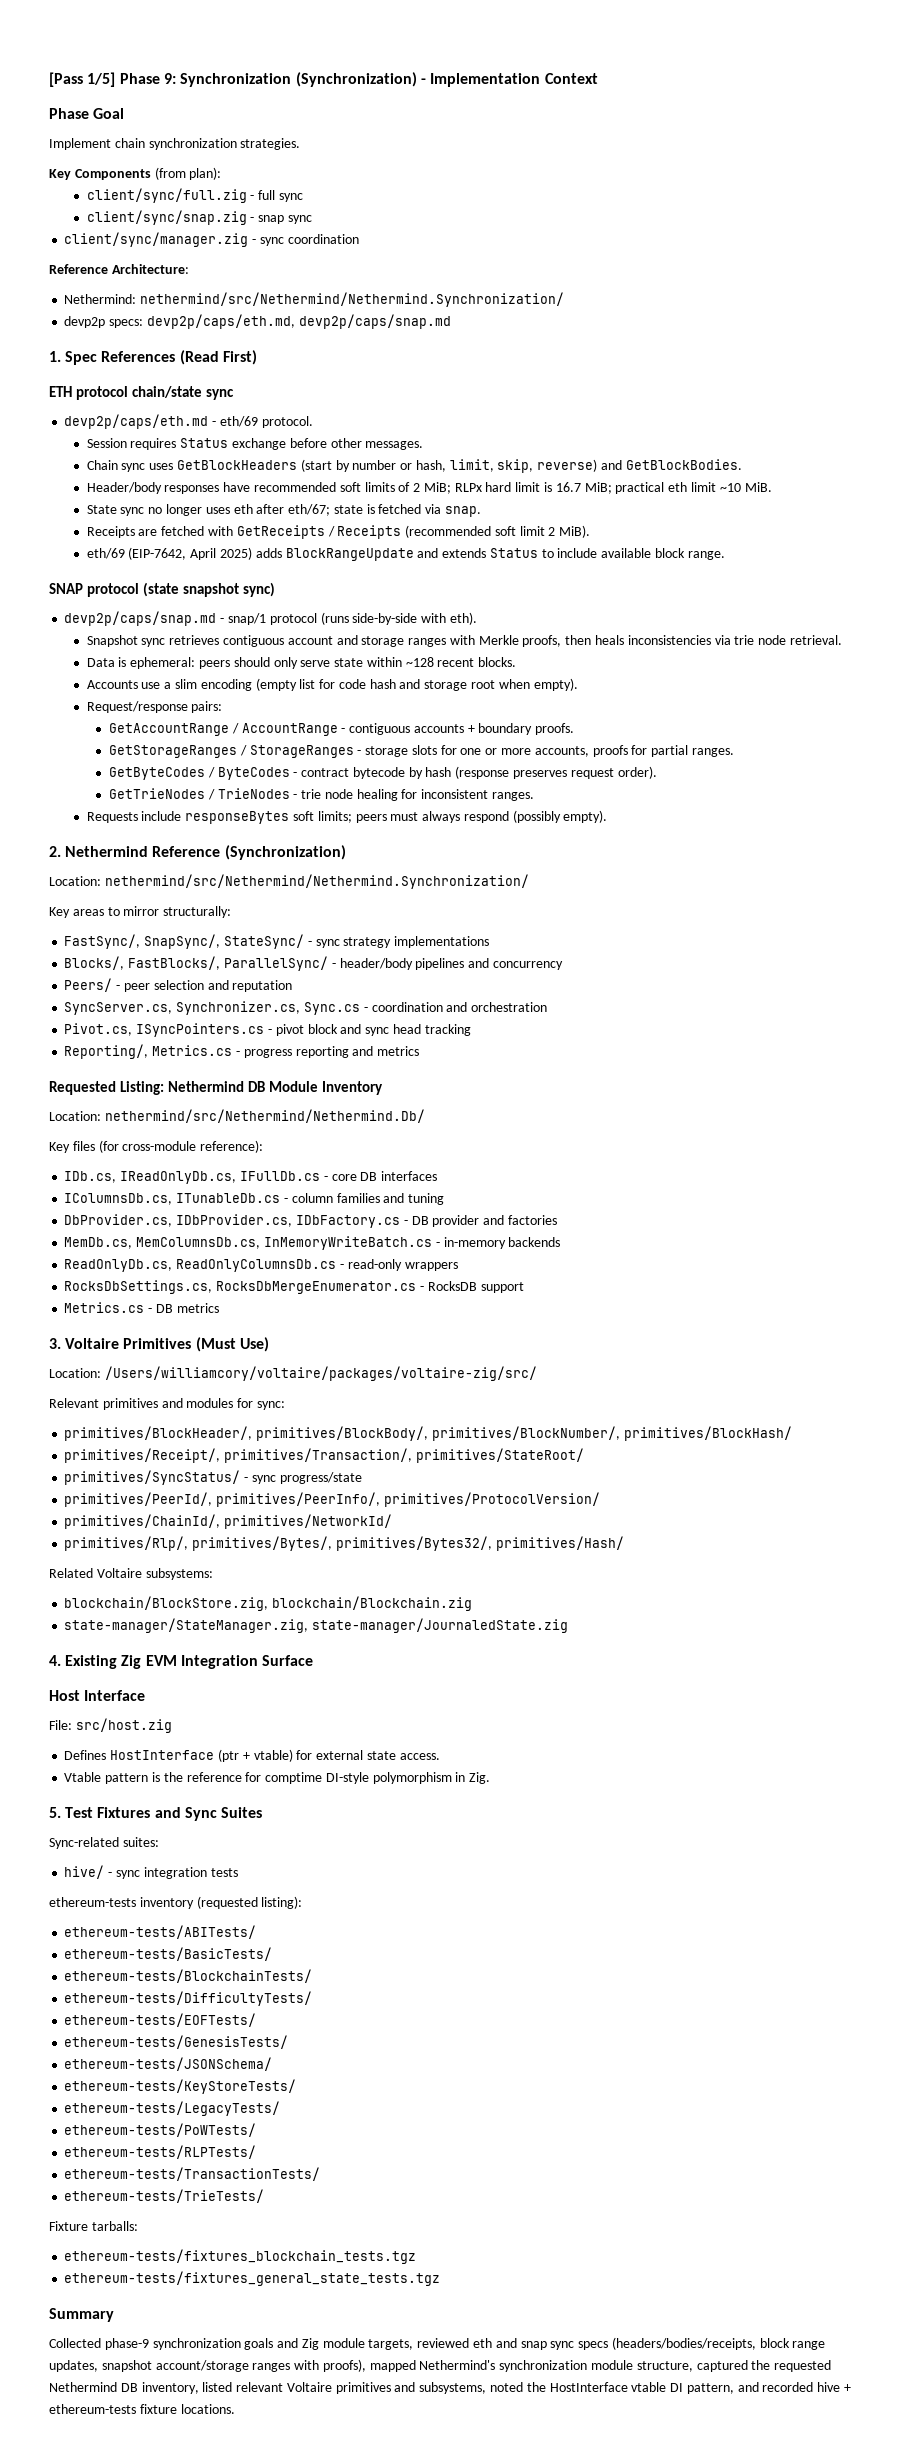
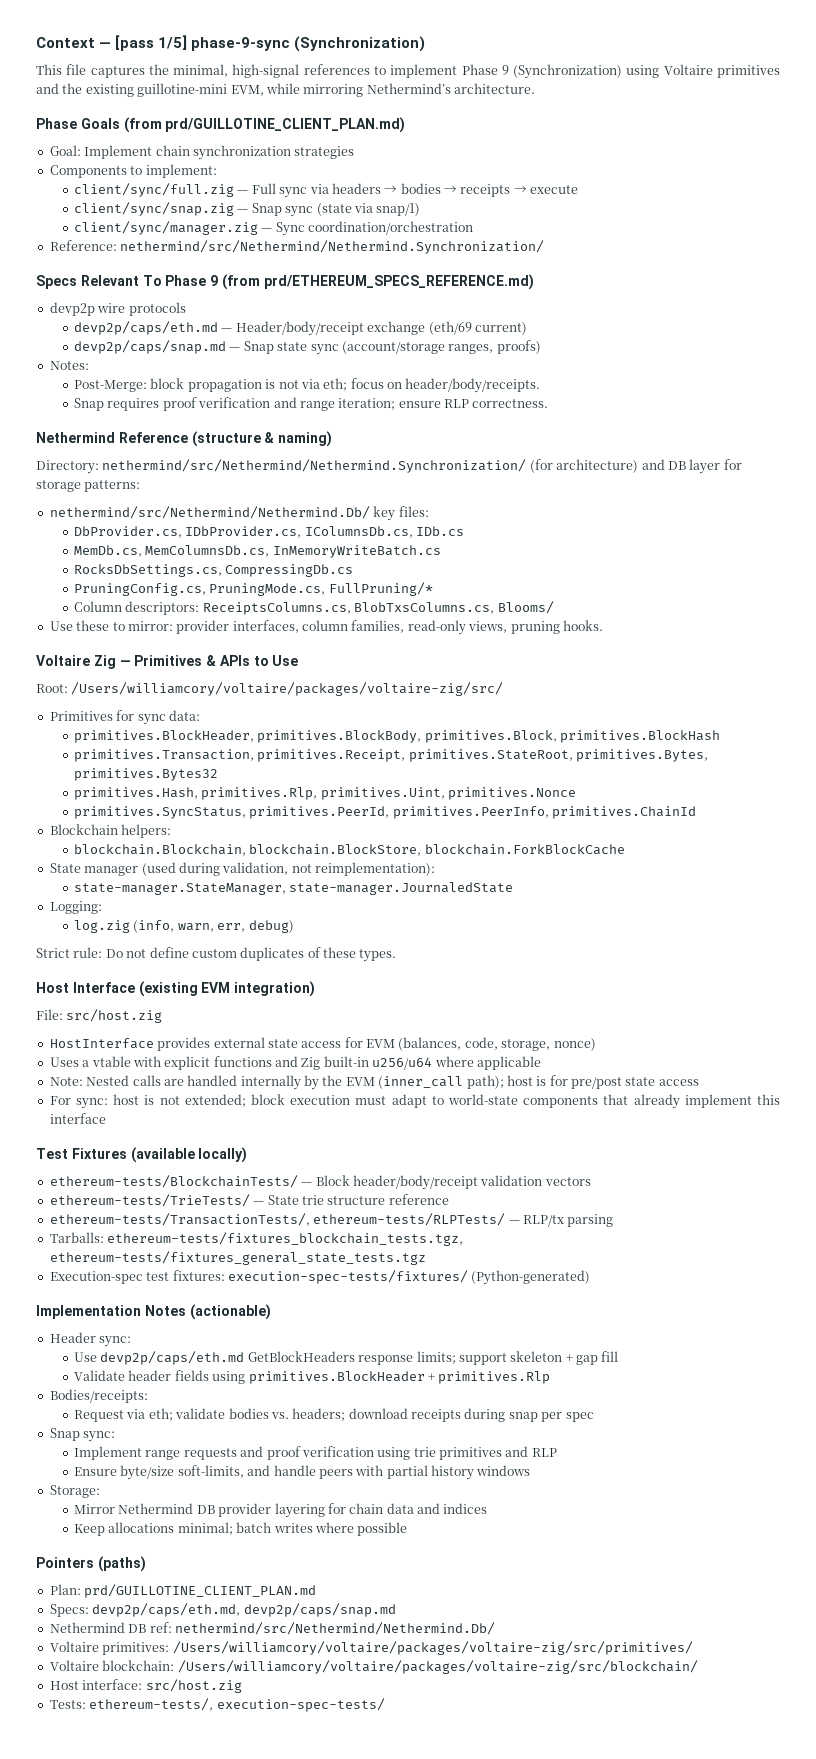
[49,72,598,87] [49,108,125,119] [49,138,301,150] [49,167,222,180] [Pass 1/5] Phase 9: Synchronization (Synchronization) - Implementation Context // Phase Goal // Implement chain synchronization strategies. // Key Components (from plan): -> [36,35,426,52] [36,64,781,79] [36,83,535,97] [36,117,406,133] [49,145,355,160] [49,164,217,178] Context — [pass 1/5] phase-9-sync (Synchronization) // This file captures the minimal, high-signal references to implement Phase 9 (Synchronization) using Voltaire primitives and the existing guillotine-mini EVM, while mirroring Nethermind’s architecture. // Phase Goals (from prd/GUILLOTINE_CLIENT_PLAN.md) // Goal: Implement chain synchronization strategies // Components to implement:
[250,190,304,202] - full sync -> [237,183,579,198] — Full sync via headers → bodies → receipts → execute
[250,215,313,224] [64,232,359,247] [49,264,189,274] [64,292,565,307] [64,314,451,329] [49,350,257,365] [49,386,234,400] [64,414,313,429] [86,438,424,450] [86,459,742,473] [86,482,772,494] [86,504,482,517] [86,525,591,539] [86,547,725,561] [49,582,275,597] [64,611,477,626] [86,635,842,647] [86,657,517,669] [86,678,578,691] [86,701,223,713] [108,723,575,736] [108,745,734,758] [108,766,657,780] [108,788,534,801] [86,810,608,824] [49,845,346,860] [49,874,529,889] [49,906,232,918] [64,934,490,949] [64,956,563,971] [64,978,293,992] [64,1001,548,1015] [64,1023,471,1037] [64,1044,420,1059] [49,1081,383,1095] [49,1109,425,1123] [49,1140,264,1153] [64,1171,438,1184] [64,1193,445,1205] [64,1214,557,1228] [64,1236,561,1250] [64,1259,458,1272] [64,1280,524,1294] [64,1302,219,1313] [49,1337,269,1352] [49,1366,537,1381] [49,1398,285,1410] [64,1426,792,1441] [64,1448,584,1463] [64,1470,362,1485] [64,1492,600,1507] [64,1514,393,1529] [64,1536,624,1551] [49,1568,213,1580] [64,1596,473,1611] [64,1618,569,1633] [49,1655,313,1669] - snap sync // client/sync/manager.zig - sync coordination // Reference Architecture: // Nethermind: nethermind/src/Nethermind/Nethermind.Synchronization/ // devp2p specs: devp2p/caps/eth.md, devp2p/caps/snap.md // 1. Spec References (Read First) // ETH protocol chain/state sync // devp2p/caps/eth.md - eth/69 protocol. // Session requires Status exchange before other messages. // Chain sync uses GetBlockHeaders (start by number or hash, limit, skip, reverse) and GetBlockBodies. // Header/body responses have recommended soft limits of 2 MiB; RLPx hard limit is 16.7 MiB; practical eth limit ~10 MiB. // State sync no longer uses eth after eth/67; state is fetched via snap. // Receipts are fetched with GetReceipts / Receipts (recommended soft limit 2 MiB). // eth/69 (EIP-7642, April 2025) adds BlockRangeUpdate and extends Status to include available block range. // SNAP protocol (state snapshot sync) // devp2p/caps/snap.md - snap/1 protocol (runs side-by-side with eth). // Snapshot sync retrieves contiguous account and storage ranges with Merkle proofs, then heals inconsistencies via trie node retrieval. // Data is ephemeral: peers should only serve state within ~128 recent blocks. // Accounts use a slim encoding (empty list for code hash and storage root when empty). // Request/response pairs: // GetAccountRange / AccountRange - contiguous accounts + boundary proofs. // GetStorageRanges / StorageRanges - storage slots for one or more accounts, proofs for partial ranges. // GetByteCodes / ByteCodes - contract bytecode by hash (response preserves request order). // GetTrieNodes / TrieNodes - trie node healing for inconsistent ranges. // Requests include responseBytes soft limits; peers must always respond (possibly empty). // 2. Nethermind Reference (Synchronization) // Location: nethermind/src/Nethermind/Nethermind.Synchronization/ // Key areas to mirror structurally: // FastSync/, SnapSync/, StateSync/ - sync strategy implementations // Blocks/, FastBlocks/, ParallelSync/ - header/body pipelines and concurrency // Peers/ - peer selection and reputation // SyncServer.cs, Synchronizer.cs, Sync.cs - coordination and orchestration // Pivot.cs, ISyncPointers.cs - pivot block and sync head tracking // Reporting/, Metrics.cs - progress reporting and metrics // Requested Listing: Nethermind DB Module Inventory // Location: nethermind/src/Nethermind/Nethermind.Db/ // Key files (for cross-module reference): // IDb.cs, IReadOnlyDb.cs, IFullDb.cs - core DB interfaces // IColumnsDb.cs, ITunableDb.cs - column families and tuning // DbProvider.cs, IDbProvider.cs, IDbFactory.cs - DB provider and factories // MemDb.cs, MemColumnsDb.cs, InMemoryWriteBatch.cs - in-memory backends // ReadOnlyDb.cs, ReadOnlyColumnsDb.cs - read-only wrappers // RocksDbSettings.cs, RocksDbMergeEnumerator.cs - RocksDB support // Metrics.cs - DB metrics // 3. Voltaire Primitives (Must Use) // Location: /Users/williamcory/voltaire/packages/voltaire-zig/src/ // Relevant primitives and modules for sync: // primitives/BlockHeader/, primitives/BlockBody/, primitives/BlockNumber/, primitives/BlockHash/ // primitives/Receipt/, primitives/Transaction/, primitives/StateRoot/ // primitives/SyncStatus/ - sync progress/state // primitives/PeerId/, primitives/PeerInfo/, primitives/ProtocolVersion/ // primitives/ChainId/, primitives/NetworkId/ // primitives/Rlp/, primitives/Bytes/, primitives/Bytes32/, primitives/Hash/ // Related Voltaire subsystems: // blockchain/BlockStore.zig, blockchain/Blockchain.zig // state-manager/StateManager.zig, state-manager/JournaledState.zig // 4. Existing Zig EVM Integration Surface -> [237,203,421,217] [73,221,474,236] [49,240,545,254] [36,274,534,290] [49,302,186,316] [73,321,527,336] [73,340,541,355] [49,361,89,370] [73,378,541,393] [73,397,549,411] [36,431,333,447] [36,459,742,474] [36,480,141,492] [49,506,429,521] [73,526,465,538] [73,545,441,558] [73,564,354,577] [73,582,433,596] [73,601,554,615] [49,620,603,635] [36,655,299,669] [36,682,504,696] [49,710,200,725] [73,730,721,743] [73,749,709,762] [73,768,218,781] [73,787,577,800] [73,806,697,819] [49,824,172,838] [73,844,625,856] [49,862,435,876] [73,882,514,895] [49,901,102,914] [73,920,294,933] [36,947,397,962] — Snap sync (state via snap/1) // client/sync/manager.zig — Sync coordination/orchestration // Reference: nethermind/src/Nethermind/Nethermind.Synchronization/ // Specs Relevant To Phase 9 (from prd/ETHEREUM_SPECS_REFERENCE.md) // devp2p wire protocols // devp2p/caps/eth.md — Header/body/receipt exchange (eth/69 current) // devp2p/caps/snap.md — Snap state sync (account/storage ranges, proofs) // Notes: // Post‑Merge: block propagation is not via eth; focus on header/body/receipts. // Snap requires proof verification and range iteration; ensure RLP correctness. // Nethermind Reference (structure & naming) // Directory: nethermind/src/Nethermind/Nethermind.Synchronization/ (for architecture) and DB layer for storage patterns: // nethermind/src/Nethermind/Nethermind.Db/ key files: // DbProvider.cs, IDbProvider.cs, IColumnsDb.cs, IDb.cs // MemDb.cs, MemColumnsDb.cs, InMemoryWriteBatch.cs // RocksDbSettings.cs, CompressingDb.cs // PruningConfig.cs, PruningMode.cs, FullPruning/* // Column descriptors: ReceiptsColumns.cs, BlobTxsColumns.cs, Blooms/ // Use these to mirror: provider interfaces, column families, read‑only views, pruning hooks. // Voltaire Zig — Primitives & APIs to Use // Root: /Users/williamcory/voltaire/packages/voltaire-zig/src/ // Primitives for sync data: // primitives.BlockHeader, primitives.BlockBody, primitives.Block, primitives.BlockHash // primitives.Transaction, primitives.Receipt, primitives.StateRoot, primitives.Bytes, primitives.Bytes32 // primitives.Hash, primitives.Rlp, primitives.Uint, primitives.Nonce // primitives.SyncStatus, primitives.PeerId, primitives.PeerInfo, primitives.ChainId // Blockchain helpers: // blockchain.Blockchain, blockchain.BlockStore, blockchain.ForkBlockCache // State manager (used during validation, not reimplementation): // state-manager.StateManager, state-manager.JournaledState // Logging: // log.zig (info, warn, err, debug) // Strict rule: Do not define custom duplicates of these types.
(146, 1695) none -> [138,981,316,997] (existing EVM integration)
[64,1749,440,1762] [64,1772,491,1784] [49,1807,262,1821] [49,1837,159,1849] [64,1865,238,1879] [49,1896,303,1909] [64,1925,257,1939] [64,1947,273,1961] [64,1969,313,1983] [64,1991,313,2006] [64,2013,257,2027] [64,2035,289,2049] [64,2057,273,2071] [64,2079,297,2094] [64,2101,281,2116] [64,2123,257,2137] [64,2145,257,2159] [64,2167,321,2181] [64,2189,265,2203] [49,2221,138,2231] [64,2249,417,2264] [64,2271,441,2286] [49,2308,114,2322] [49,2337,826,2350] [49,2359,832,2372] [49,2382,852,2394] [49,2404,235,2414] Defines HostInterface (ptr + vtable) for external state access. // Vtable pattern is the reference for comptime DI-style polymorphism in Zig. // 5. Test Fixtures and Sync Suites // Sync-related suites: // hive/ - sync integration tests // ethereum-tests inventory (requested listing): // ethereum-tests/ABITests/ // ethereum-tests/BasicTests/ // ethereum-tests/BlockchainTests/ // ethereum-tests/DifficultyTests/ // ethereum-tests/EOFTests/ // ethereum-tests/GenesisTests/ // ethereum-tests/JSONSchema/ // ethereum-tests/KeyStoreTests/ // ethereum-tests/LegacyTests/ // ethereum-tests/PoWTests/ // ethereum-tests/RLPTests/ // ethereum-tests/TransactionTests/ // ethereum-tests/TrieTests/ // Fixture tarballs: // ethereum-tests/fixtures_blockchain_tests.tgz // ethereum-tests/fixtures_general_state_tests.tgz // Summary // Collected phase-9 synchronization goals and Zig module targets, reviewed eth and snap sync specs (headers/bodies/receipts, block range updates, snapshot account/storage ranges with proofs), mapped Nethermind's synchronization module structure, captured the requested Nethermind DB inventory, listed relevant Voltaire primitives and subsystems, noted the HostInterface vtable DI pattern, and recorded hive + ethereum-tests fixture locations. -> [49,1037,596,1051] [49,1056,541,1070] [49,1075,699,1090] [49,1094,780,1109] [49,1113,106,1124] [36,1147,248,1163] [49,1175,591,1190] [49,1194,449,1207] [49,1213,614,1227] [49,1232,464,1246] [49,1251,426,1265] [49,1270,591,1285] [36,1304,271,1320] [49,1332,132,1347] [73,1351,619,1365] [73,1370,551,1384] [49,1389,148,1403] [73,1408,594,1422] [49,1428,116,1442] [73,1446,557,1460] [73,1465,531,1480] [49,1485,100,1498] [73,1503,488,1518] [73,1522,408,1536] [36,1556,146,1572] [49,1584,317,1598] [49,1603,396,1617] [49,1622,495,1635] [49,1641,693,1655] [49,1660,698,1674] [49,1679,242,1693] [49,1698,385,1712] HostInterface provides external state access for EVM (balances, code, storage, nonce) // Uses a vtable with explicit functions and Zig built‑in u256/u64 where applicable // Note: Nested calls are handled internally by the EVM (inner_call path); host is for pre/post state access // For sync: host is not extended; block execution must adapt to world‑state components that already implement this interface // Test Fixtures (available locally) // ethereum-tests/BlockchainTests/ — Block header/body/receipt validation vectors // ethereum-tests/TrieTests/ — State trie structure reference // ethereum-tests/TransactionTests/, ethereum-tests/RLPTests/ — RLP/tx parsing // Tarballs: ethereum-tests/fixtures_blockchain_tests.tgz, ethereum-tests/fixtures_general_state_tests.tgz // Execution-spec test fixtures: execution-spec-tests/fixtures/ (Python‑generated) // Implementation Notes (actionable) // Header sync: // Use devp2p/caps/eth.md GetBlockHeaders response limits; support skeleton + gap fill // Validate header fields using primitives.BlockHeader + primitives.Rlp // Bodies/receipts: // Request via eth; validate bodies vs. headers; download receipts during snap per spec // Snap sync: // Implement range requests and proof verification using trie primitives and RLP // Ensure byte/size soft‑limits, and handle peers with partial history windows // Storage: // Mirror Nethermind DB provider layering for chain data and indices // Keep allocations minimal; batch writes where possible // Pointers (paths) // Plan: prd/GUILLOTINE_CLIENT_PLAN.md // Specs: devp2p/caps/eth.md, devp2p/caps/snap.md // Nethermind DB ref: nethermind/src/Nethermind/Nethermind.Db/ // Voltaire primitives: /Users/williamcory/voltaire/packages/voltaire-zig/src/primitives/ // Voltaire blockchain: /Users/williamcory/voltaire/packages/voltaire-zig/src/blockchain/ // Host interface: src/host.zig // Tests: ethereum-tests/, execution-spec-tests/

